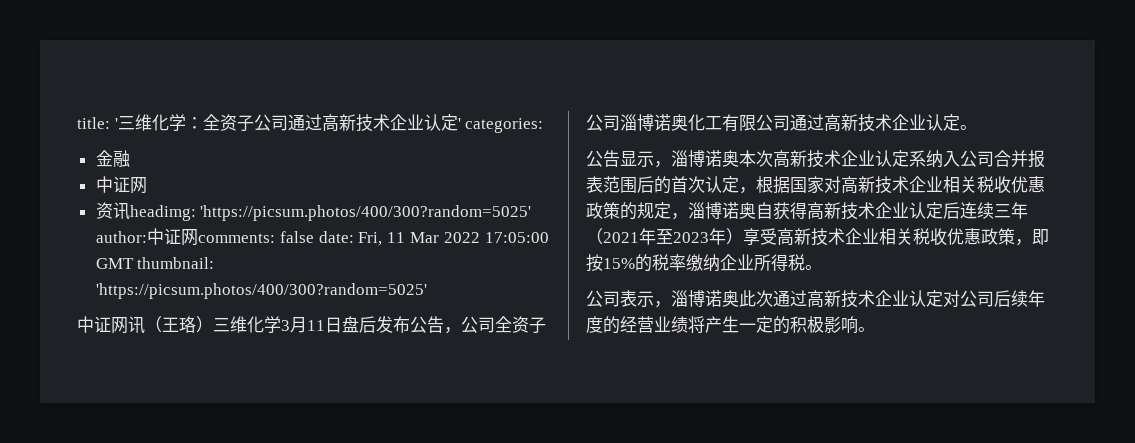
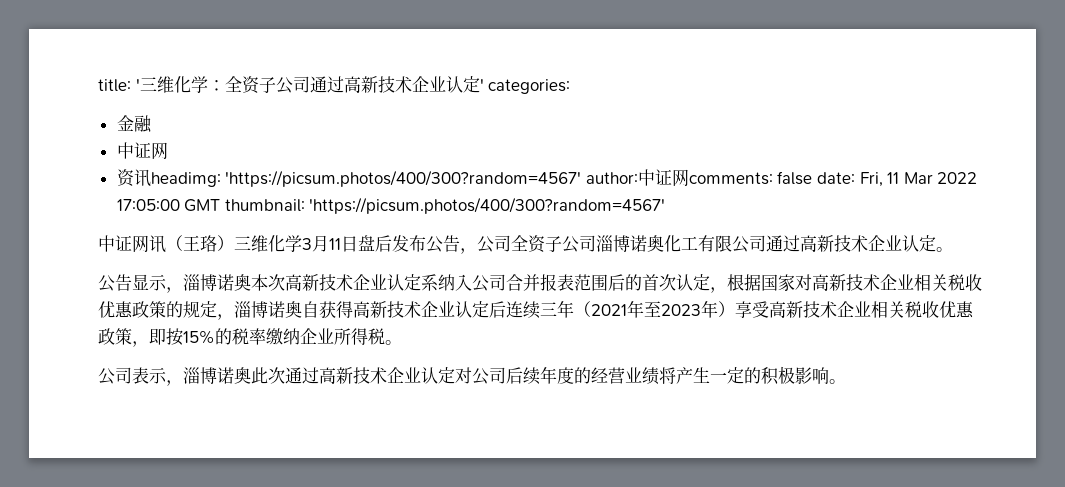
[200,205,532,221] 'https://picsum.photos/400/300?random=5025' -> [225,170,582,187] 'https://picsum.photos/400/300?random=4567'
[95,283,427,299] 'https://picsum.photos/400/300?random=5025' -> [309,197,666,214] 'https://picsum.photos/400/300?random=4567'

